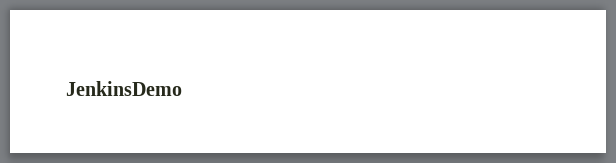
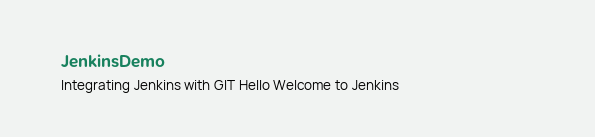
(182, 88) none -> [61,80,399,93] // Integrating Jenkins with GIT Hello Welcome to Jenkins

